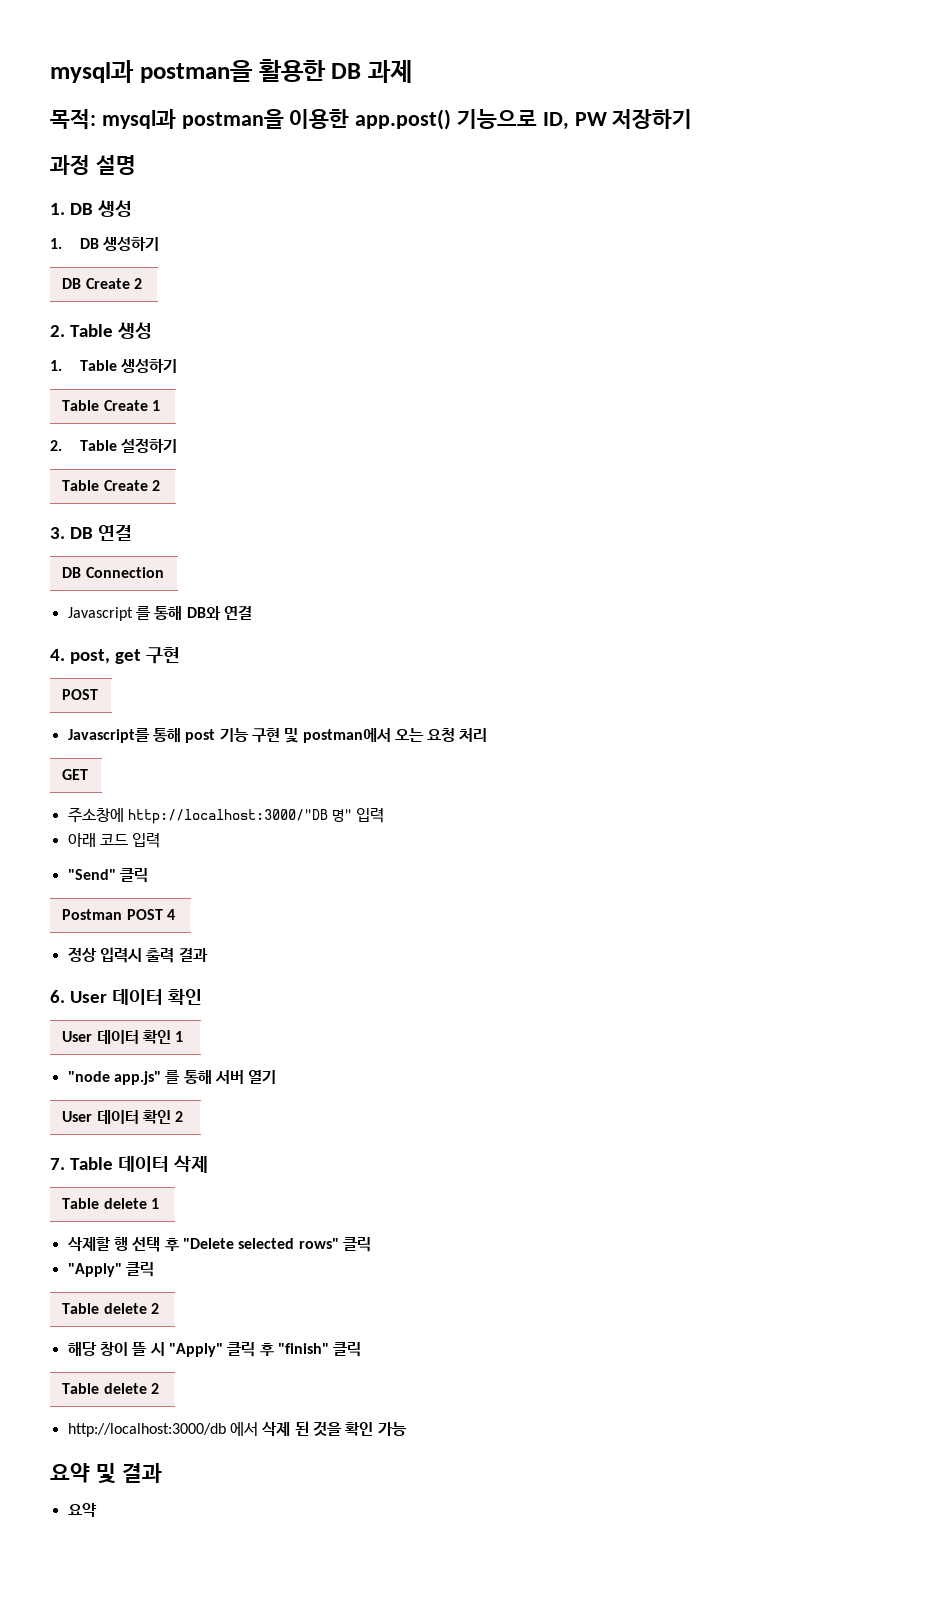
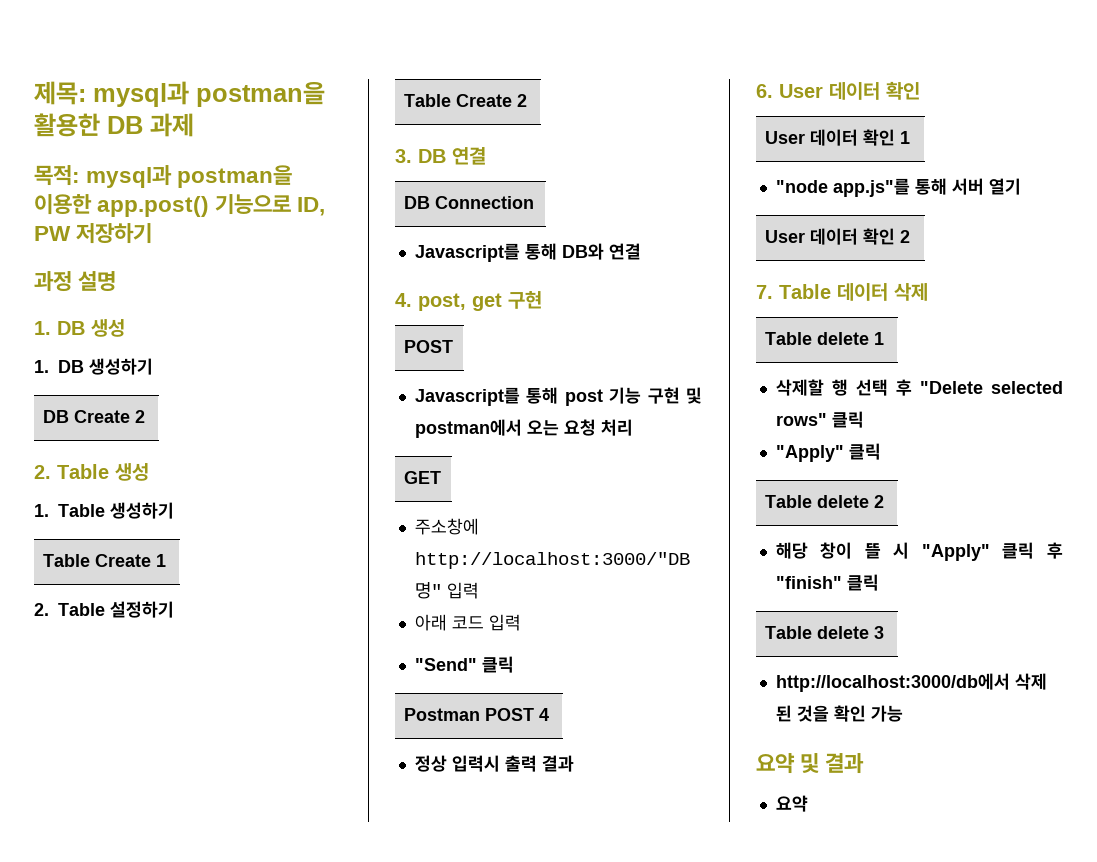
(50, 71) none -> [34,81,86,105] 제목:
[67,606,151,621] Javascript 를 -> [414,243,520,262] Javascript를
[113,1070,181,1085] app.js" 를 -> [832,178,910,197] app.js"를
[150,1383,159,1394] [67,1422,258,1437] 2 // http://localhost:3000/db 에서 -> [874,626,885,639] [775,673,1010,692] 3 // http://localhost:3000/db에서

